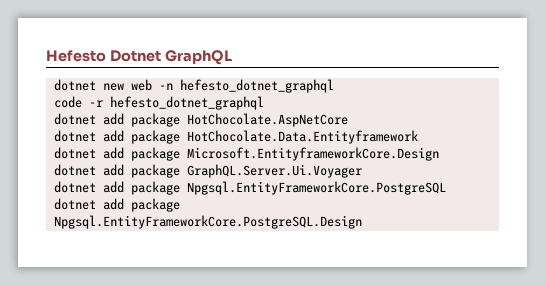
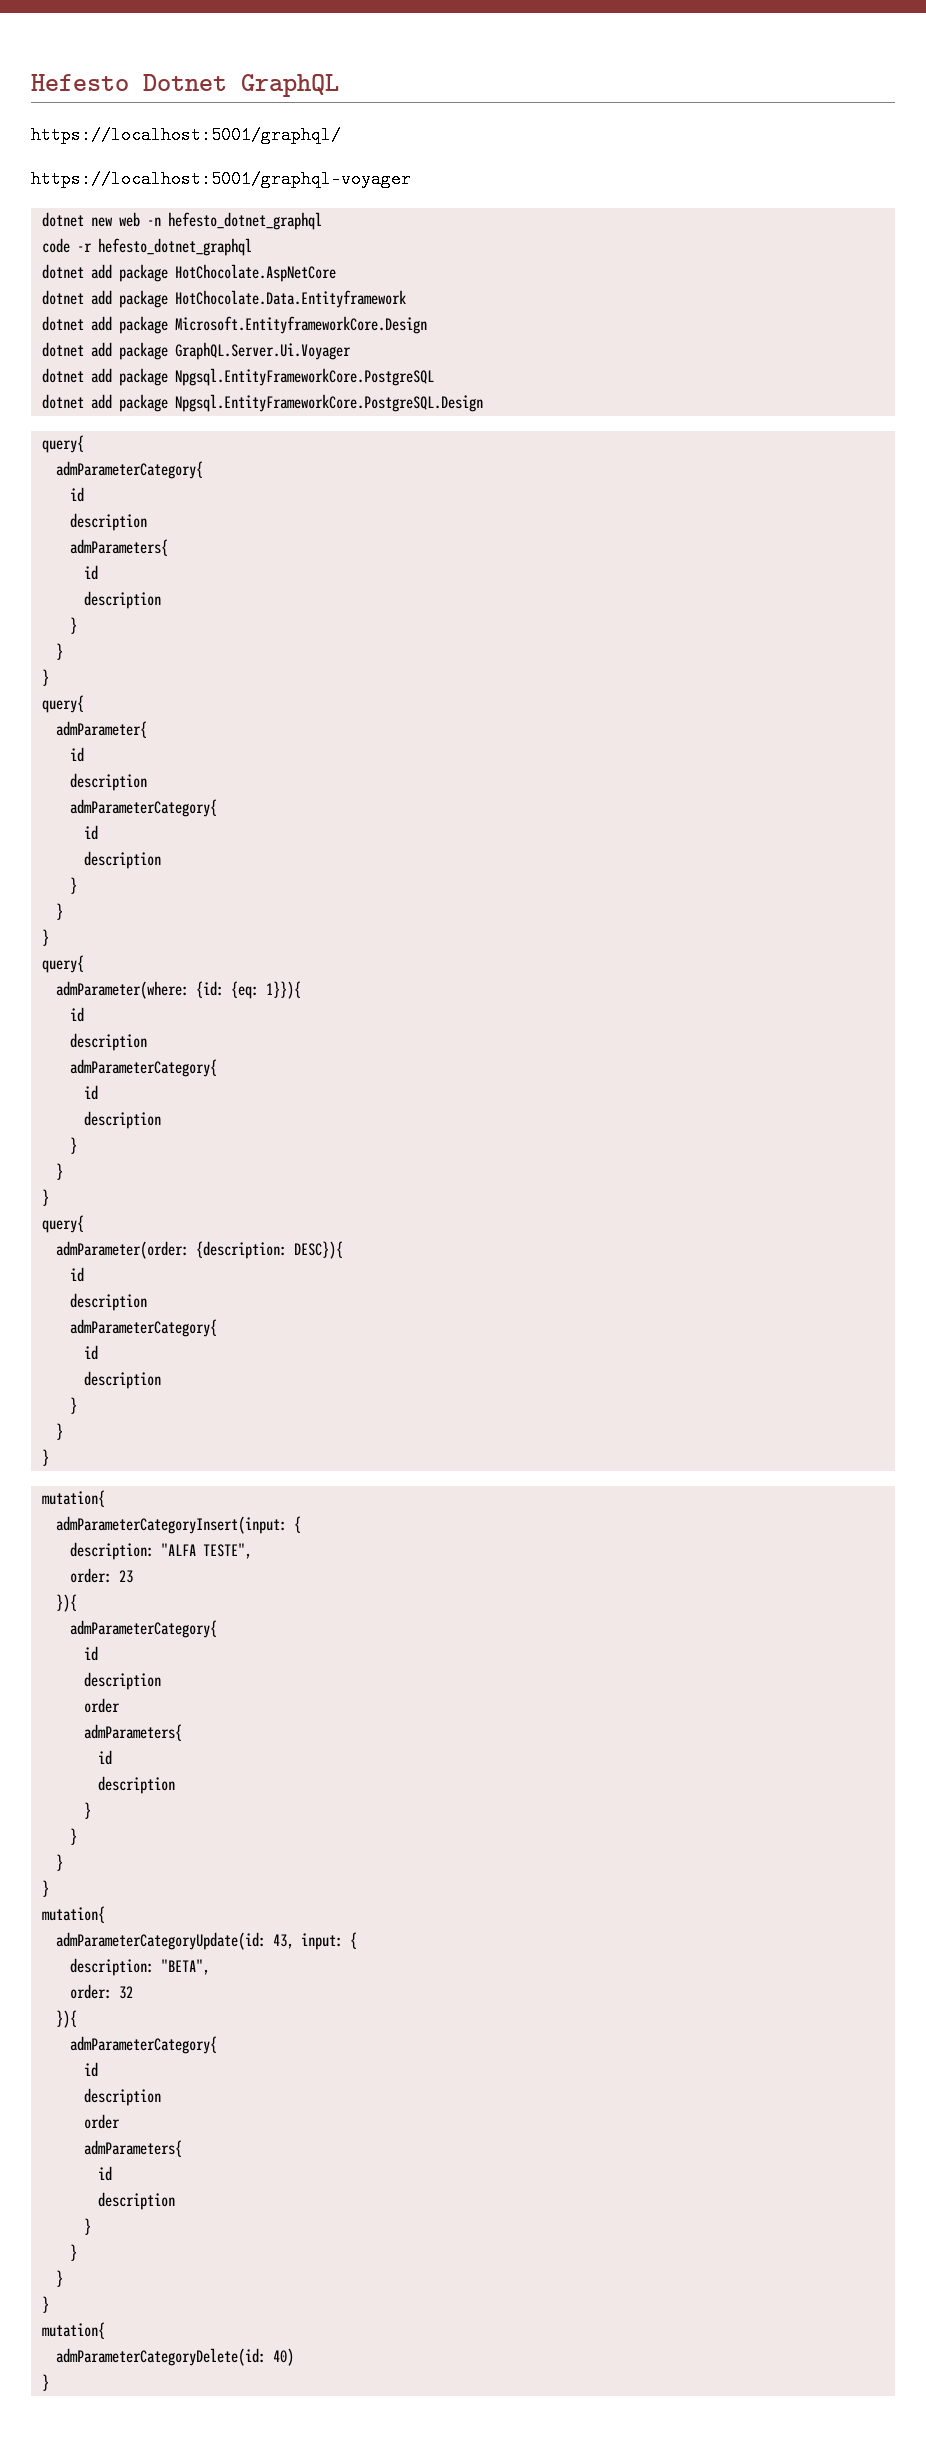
(232, 57) none -> [31,126,341,144] [31,170,411,188] // https://localhost:5001/graphql/ // https://localhost:5001/graphql-voyager
(362, 222) none -> [42,435,85,453] [56,461,204,479] [70,487,85,502] [70,513,148,531] [70,539,169,556] [84,565,99,580] [84,591,162,609] [70,617,78,634] [56,643,64,660] [42,669,50,686] [42,695,85,713] [56,721,148,738] [70,747,85,762] [70,773,148,791] [70,799,218,817] [84,825,99,840] [84,851,162,869] [70,877,78,894] [56,903,64,920] [42,929,50,946] [42,955,85,973] [56,981,302,999] [70,1007,85,1022] [70,1033,148,1051] [70,1059,218,1077] [84,1085,99,1100] [84,1111,162,1129] [70,1137,78,1154] [56,1163,64,1180] [42,1189,50,1206] [42,1215,85,1233] [56,1241,344,1259] [70,1267,85,1282] [70,1293,148,1311] [70,1319,218,1337] [84,1345,99,1360] [84,1371,162,1389] [70,1397,78,1414] [56,1423,64,1440] [42,1449,50,1466] [42,1490,106,1507] [56,1516,302,1534] [70,1542,253,1560] [70,1568,134,1583] [56,1594,78,1612] [70,1620,218,1638] [84,1646,99,1661] [84,1672,162,1690] [84,1698,121,1713] [84,1724,183,1741] [98,1750,113,1765] [98,1776,176,1794] [84,1802,92,1819] [70,1828,78,1845] [56,1854,64,1871] [42,1880,50,1897] [42,1906,106,1923] [56,1932,358,1950] [70,1958,211,1976] [70,1984,134,1999] [56,2010,78,2028] [70,2036,218,2054] [84,2062,99,2077] [84,2088,162,2106] [84,2114,121,2129] [84,2140,183,2157] [98,2166,113,2181] [98,2192,176,2210] [84,2218,92,2235] [70,2244,78,2261] [56,2270,64,2287] [42,2296,50,2313] [42,2322,106,2339] [56,2348,295,2366] [42,2374,50,2391] // query{ // admParameterCategory{ // id // description // admParameters{ // id // description // } // } // } // query{ // admParameter{ // id // description // admParameterCategory{ // id // description // } // } // } // query{ // admParameter(where: {id: {eq: 1}}){ // id // description // admParameterCategory{ // id // description // } // } // } // query{ // admParameter(order: {description: DESC}){ // id // description // admParameterCategory{ // id // description // } // } // } // mutation{ // admParameterCategoryInsert(input: { // description: "ALFA TESTE", // order: 23 // }){ // admParameterCategory{ // id // description // order // admParameters{ // id // description // } // } // } // } // mutation{ // admParameterCategoryUpdate(id: 43, input: { // description: "BETA", // order: 32 // }){ // admParameterCategory{ // id // description // order // admParameters{ // id // description // } // } // } // } // mutation{ // admParameterCategoryDelete(id: 40) // }

